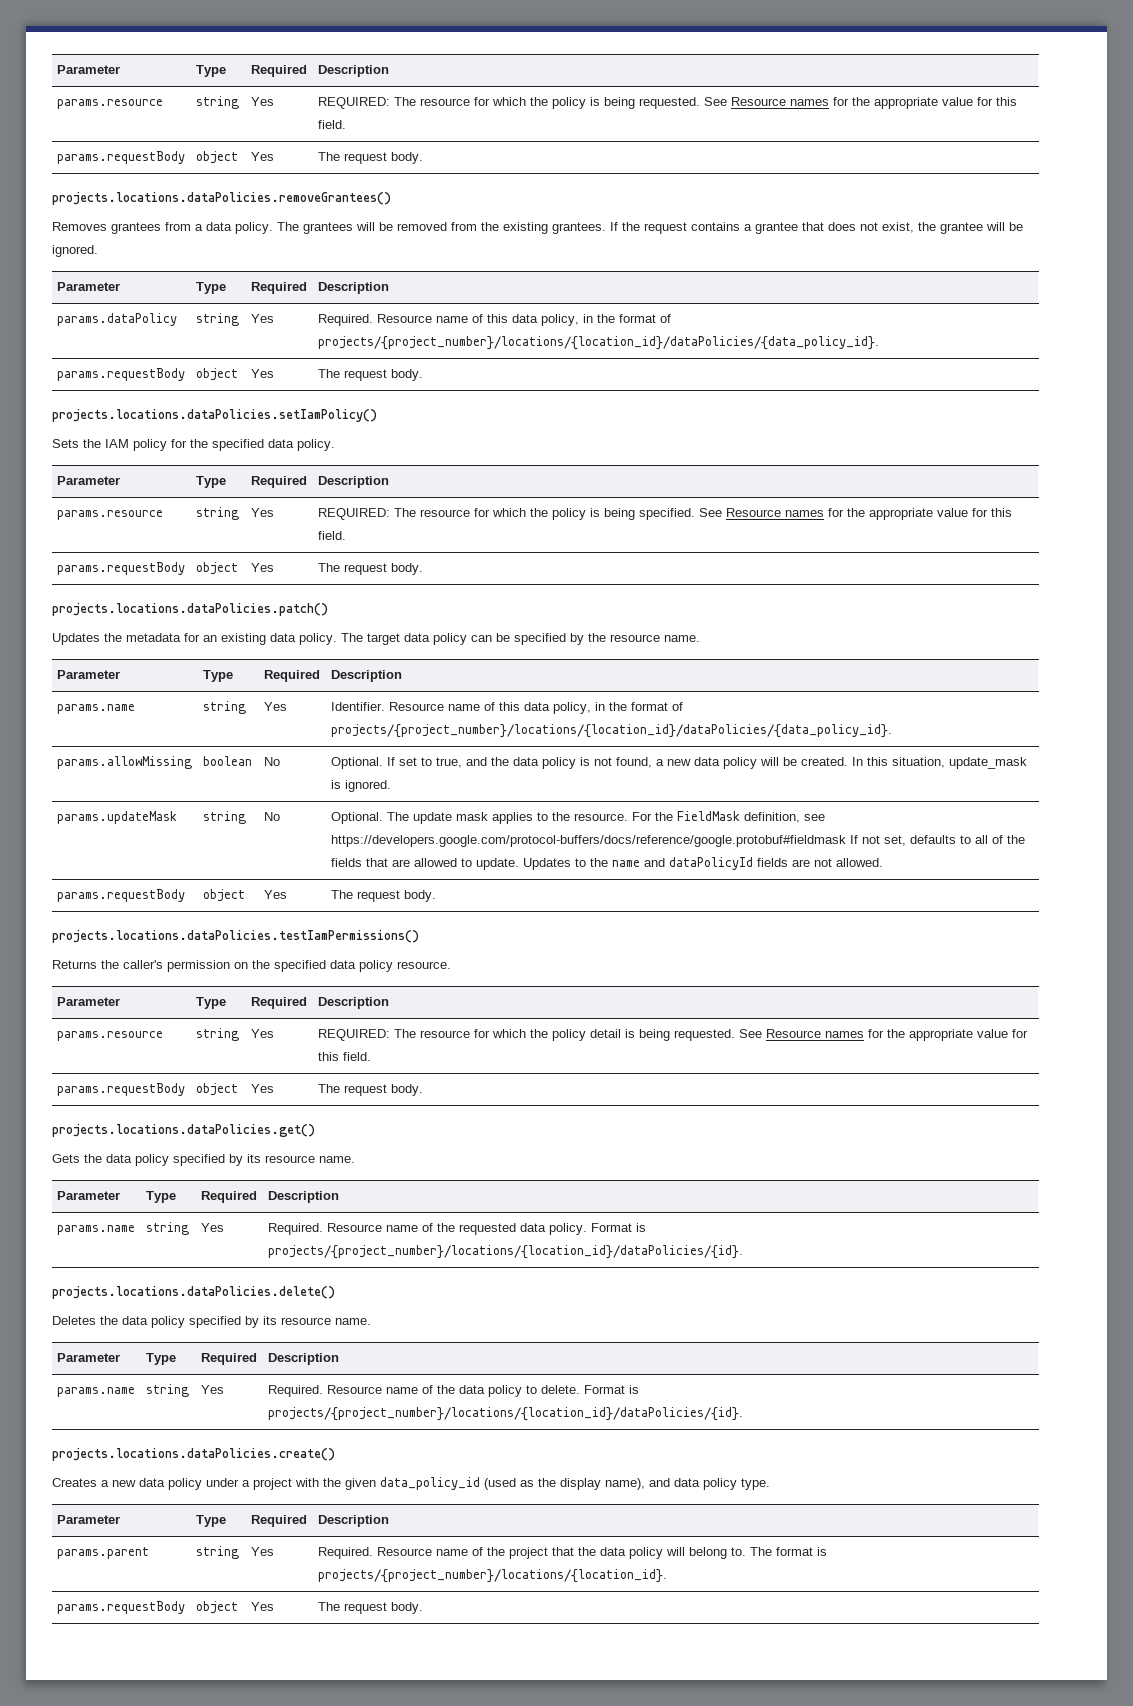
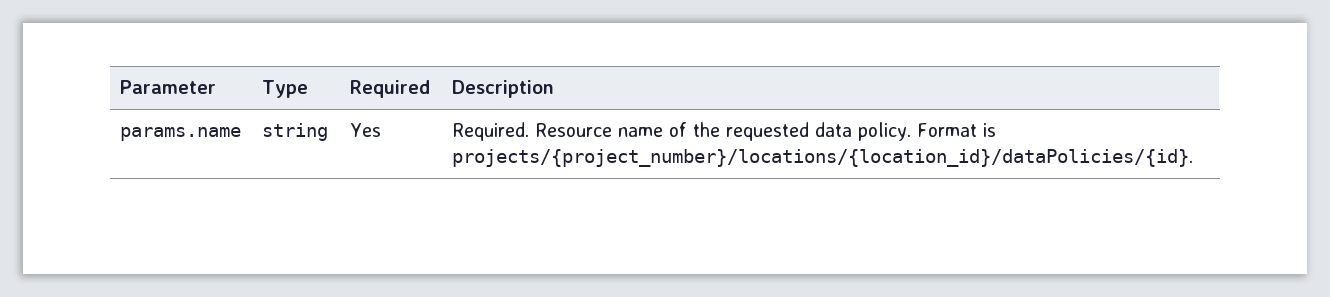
[57,65,121,74] [196,65,227,77] [251,65,308,77] [318,65,390,77] [57,99,164,109] [196,96,240,109] [251,97,275,106] [318,97,1018,109] [318,120,347,129] [57,151,186,164] [196,151,239,164] [251,152,275,161] [318,152,424,164] [52,192,391,205] [52,222,1023,234] [52,245,98,257] [57,282,121,291] [196,282,227,294] [251,282,308,294] [318,282,390,294] [57,313,178,326] [196,313,240,326] [251,314,275,323] [318,314,672,326] [318,336,880,350] [57,368,186,381] [196,368,239,381] [251,369,275,378] [318,369,424,381] [52,409,377,422] [52,439,335,451] [57,476,121,485] [196,476,227,488] [251,476,308,488] [318,476,390,488] [57,510,164,520] [196,507,240,520] [251,508,275,517] [318,508,1013,520] [318,531,347,540] [57,562,186,575] [196,562,239,575] [251,563,275,572] [318,563,424,575] [52,603,328,616] [52,633,700,645] [57,670,121,679] [203,670,234,682] [264,670,321,682] [331,670,403,682] [57,704,136,714] [203,701,247,714] [264,702,288,711] [331,702,684,714] [331,724,893,738] [57,756,193,769] [203,756,253,766] [264,757,281,766] [331,757,1028,769] [331,780,392,792] [57,811,178,824] [203,811,247,824] [264,812,281,821] [331,811,826,824] [331,835,1026,847] [331,857,884,870] [57,889,186,902] [203,889,246,902] [264,890,288,899] [331,890,437,902] [52,930,419,943] [52,960,451,972] [57,997,121,1006] [196,997,227,1009] [251,997,308,1009] [318,997,390,1009] [57,1031,164,1041] [196,1028,240,1041] [251,1029,275,1038] [318,1029,1029,1041] [318,1052,372,1061] [57,1083,186,1096] [196,1083,239,1096] [251,1084,275,1093] [318,1084,424,1096] [52,1124,315,1137] [52,1154,355,1166] [57,1191,121,1200] [146,1191,177,1203] [201,1191,258,1203] [268,1191,340,1203] Parameter | Type | Required | Description // params.resource | string | Yes | REQUIRED: The resource for which the policy is being requested. See Resource names for the appropriate value for this field. // params.requestBody | object | Yes | The request body. // projects.locations.dataPolicies.removeGrantees() // Removes grantees from a data policy. The grantees will be removed from the existing grantees. If the request contains a grantee that does not exist, the grantee will be ignored. // Parameter | Type | Required | Description // params.dataPolicy | string | Yes | Required. Resource name of this data policy, in the format of projects/{project_number}/locations/{location_id}/dataPolicies/{data_policy_id}. // params.requestBody | object | Yes | The request body. // projects.locations.dataPolicies.setIamPolicy() // Sets the IAM policy for the specified data policy. // Parameter | Type | Required | Description // params.resource | string | Yes | REQUIRED: The resource for which the policy is being specified. See Resource names for the appropriate value for this field. // params.requestBody | object | Yes | The request body. // projects.locations.dataPolicies.patch() // Updates the metadata for an existing data policy. The target data policy can be specified by the resource name. // Parameter | Type | Required | Description // params.name | string | Yes | Identifier. Resource name of this data policy, in the format of projects/{project_number}/locations/{location_id}/dataPolicies/{data_policy_id}. // params.allowMissing | boolean | No | Optional. If set to true, and the data policy is not found, a new data policy will be created. In this situation, update_mask is ignored. // params.updateMask | string | No | Optional. The update mask applies to the resource. For the FieldMask definition, see https://developers.google.com/protocol-buffers/docs/reference/google.protobuf#fieldmask If not set, defaults to all of the fields that are allowed to update. Updates to the name and dataPolicyId fields are not allowed. // params.requestBody | object | Yes | The request body. // projects.locations.dataPolicies.testIamPermissions() // Returns the caller's permission on the specified data policy resource. // Parameter | Type | Required | Description // params.resource | string | Yes | REQUIRED: The resource for which the policy detail is being requested. See Resource names for the appropriate value for this field. // params.requestBody | object | Yes | The request body. // projects.locations.dataPolicies.get() // Gets the data policy specified by its resource name. // Parameter | Type | Required | Description -> [120,80,217,94] [262,80,309,98] [350,80,431,98] [452,80,555,98] Parameter | Type | Required | Description
[52,1286,335,1299] [52,1316,371,1328] [57,1353,121,1362] [146,1353,177,1365] [201,1353,258,1365] [268,1353,340,1365] [57,1387,136,1397] [146,1384,190,1397] [201,1385,225,1394] [268,1385,640,1397] [268,1407,744,1421] [52,1448,335,1461] [52,1477,770,1490] [57,1515,121,1524] [196,1515,227,1527] [251,1515,308,1527] [318,1515,390,1527] [57,1547,150,1559] [196,1546,240,1559] [251,1547,275,1556] [318,1547,828,1559] [318,1569,668,1583] [57,1601,186,1614] [196,1601,239,1614] [251,1602,275,1611] [318,1602,424,1614] // projects.locations.dataPolicies.delete() // Deletes the data policy specified by its resource name. // Parameter | Type | Required | Description // params.name | string | Yes | Required. Resource name of the data policy to delete. Format is projects/{project_number}/locations/{location_id}/dataPolicies/{id}. // projects.locations.dataPolicies.create() // Creates a new data policy under a project with the given data_policy_id (used as the display name), and data policy type. // Parameter | Type | Required | Description // params.parent | string | Yes | Required. Resource name of the project that the data policy will belong to. The format is projects/{project_number}/locations/{location_id}. // params.requestBody | object | Yes | The request body. -> (1194, 158) none

